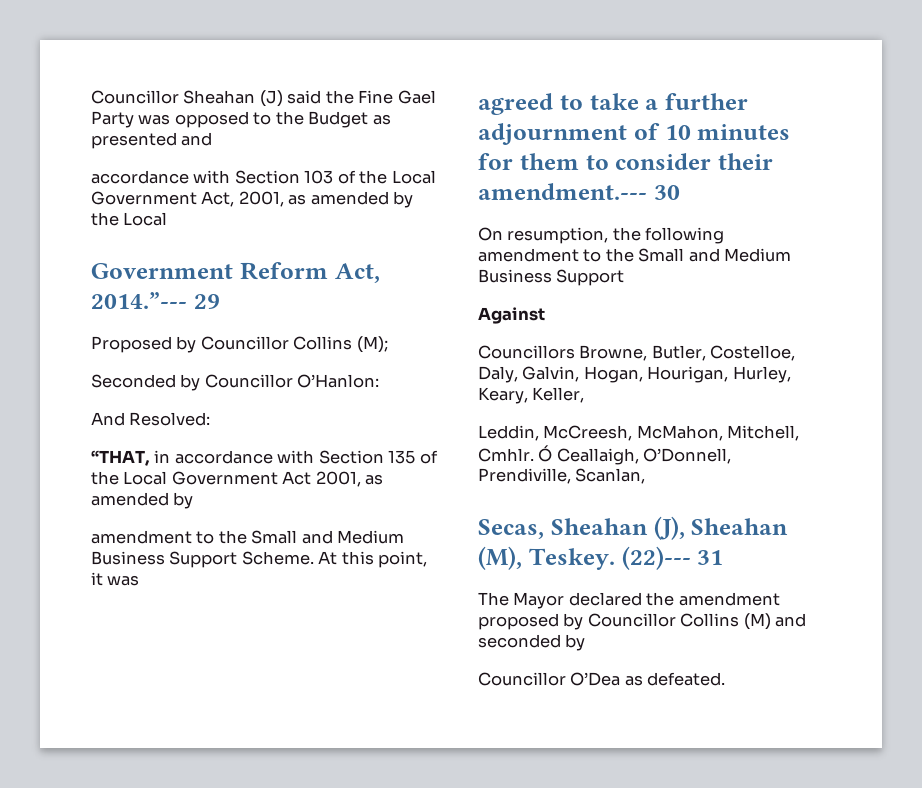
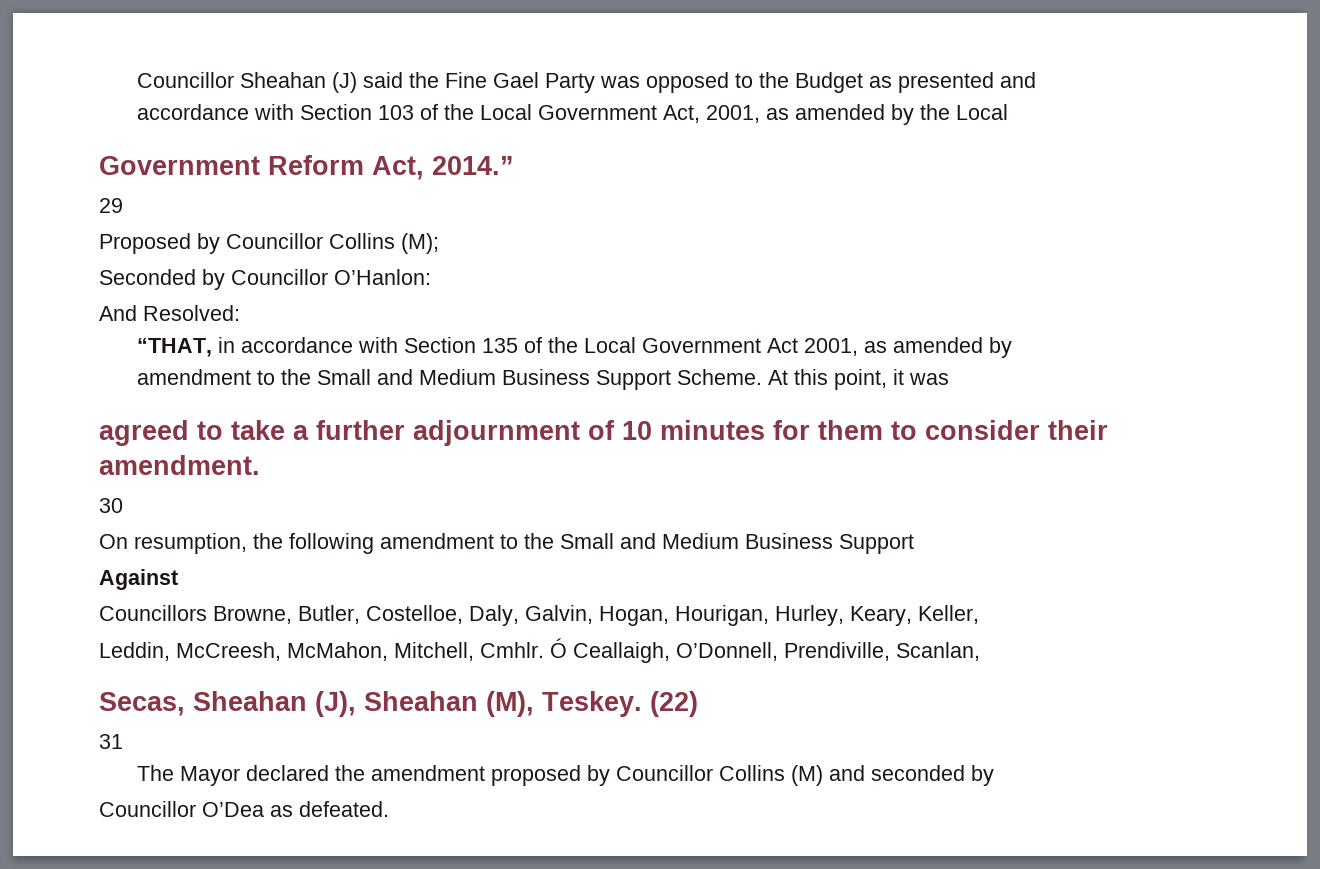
[91,292,187,309] 2014.”--- -> [432,156,514,175] 2014.” //
[478,183,647,200] amendment.--- -> [99,455,260,475] amendment. //
[621,546,691,570] (22)--- -> [650,691,698,717] (22) //

